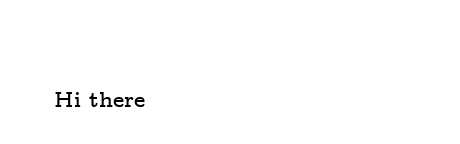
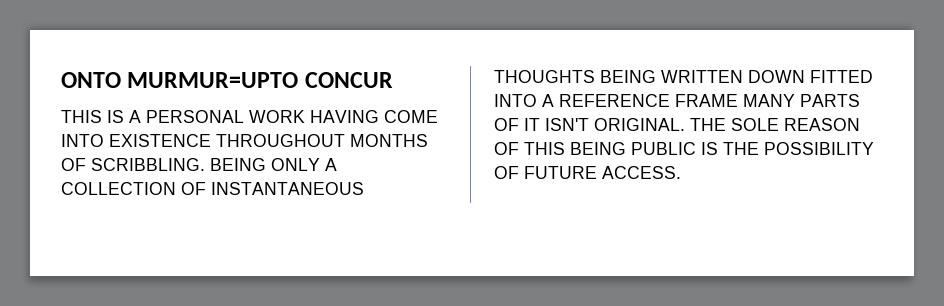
[54,92,145,107] Hi there -> [61,72,393,88] [61,110,438,123] [61,134,428,147] [61,158,337,171] [61,182,364,195] [494,70,873,83] [494,94,860,107] [494,118,860,131] [494,142,874,155] [494,166,681,179] ONTO MURMUR=UPTO CONCUR // THIS IS A PERSONAL WORK HAVING COME INTO EXISTENCE THROUGHOUT MONTHS OF SCRIBBLING. BEING ONLY A COLLECTION OF INSTANTANEOUS THOUGHTS BEING WRITTEN DOWN FITTED INTO A REFERENCE FRAME MANY PARTS OF IT ISN'T ORIGINAL. THE SOLE REASON OF THIS BEING PUBLIC IS THE POSSIBILITY OF FUTURE ACCESS.

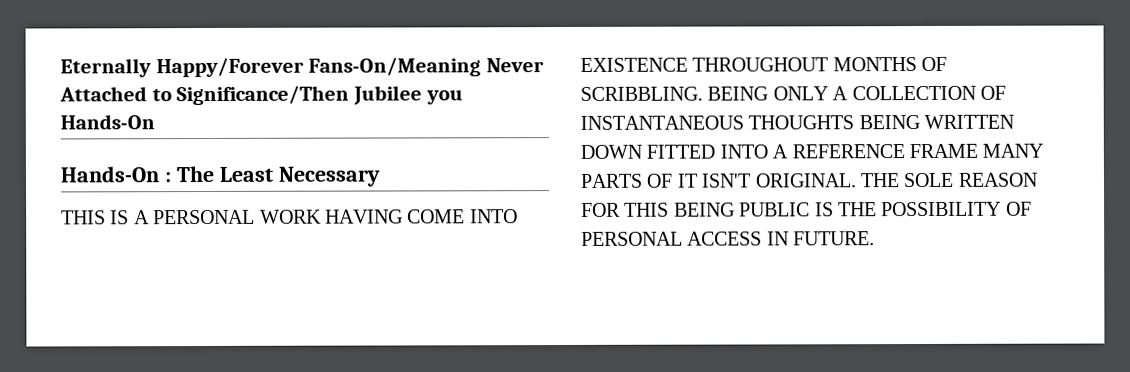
[61,72,393,88] ONTO MURMUR=UPTO CONCUR -> [60,57,545,78] [59,85,463,106] [60,114,155,130] [60,165,381,187] Eternally Happy/Forever Fans-On/Meaning Never Attached to Significance/Then Jubilee you Hands-On // Hands-On : The Least Necessary
[494,142,519,155] OF -> [581,202,621,217] FOR
[524,166,681,179] FUTURE ACCESS. -> [581,231,876,246] PERSONAL ACCESS IN FUTURE.

